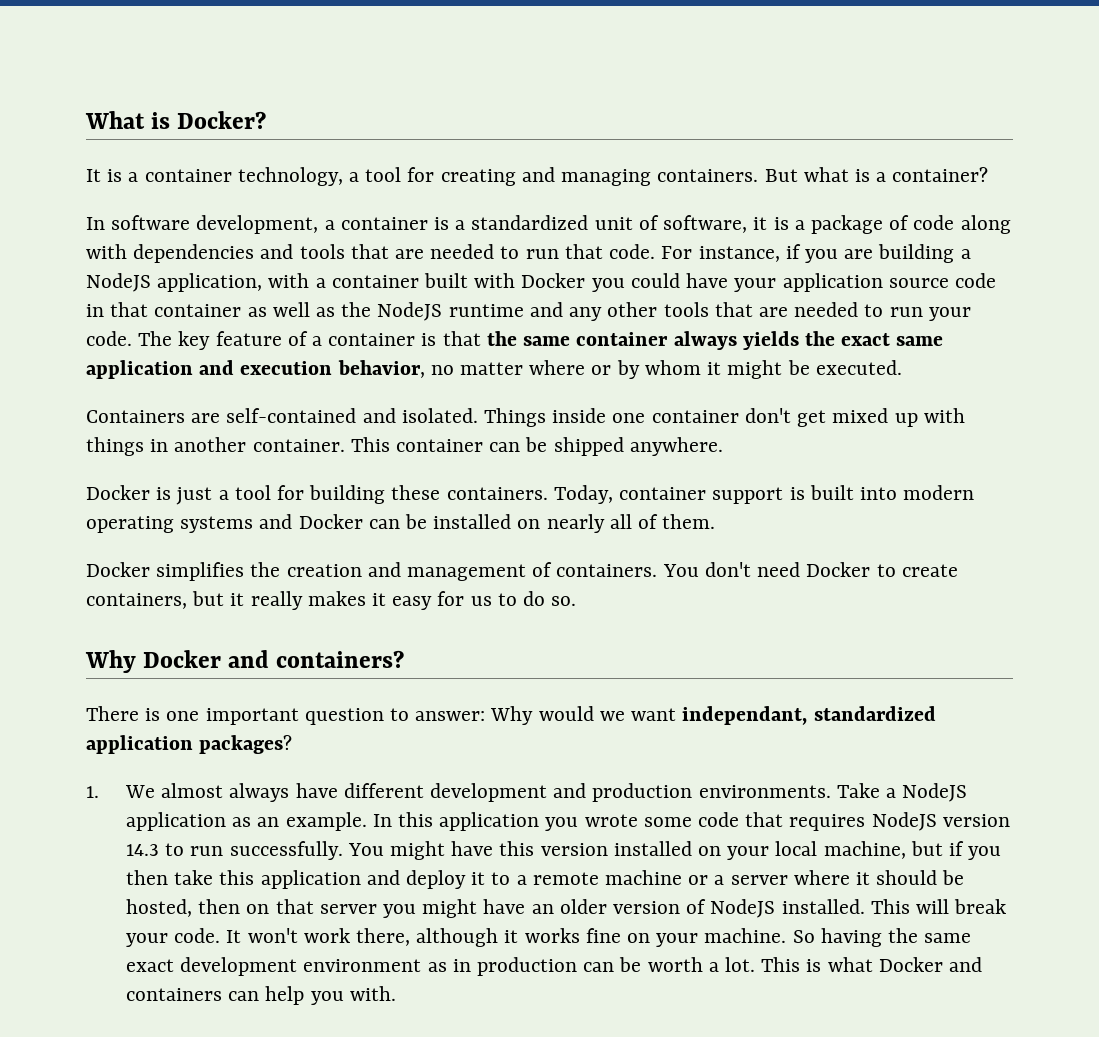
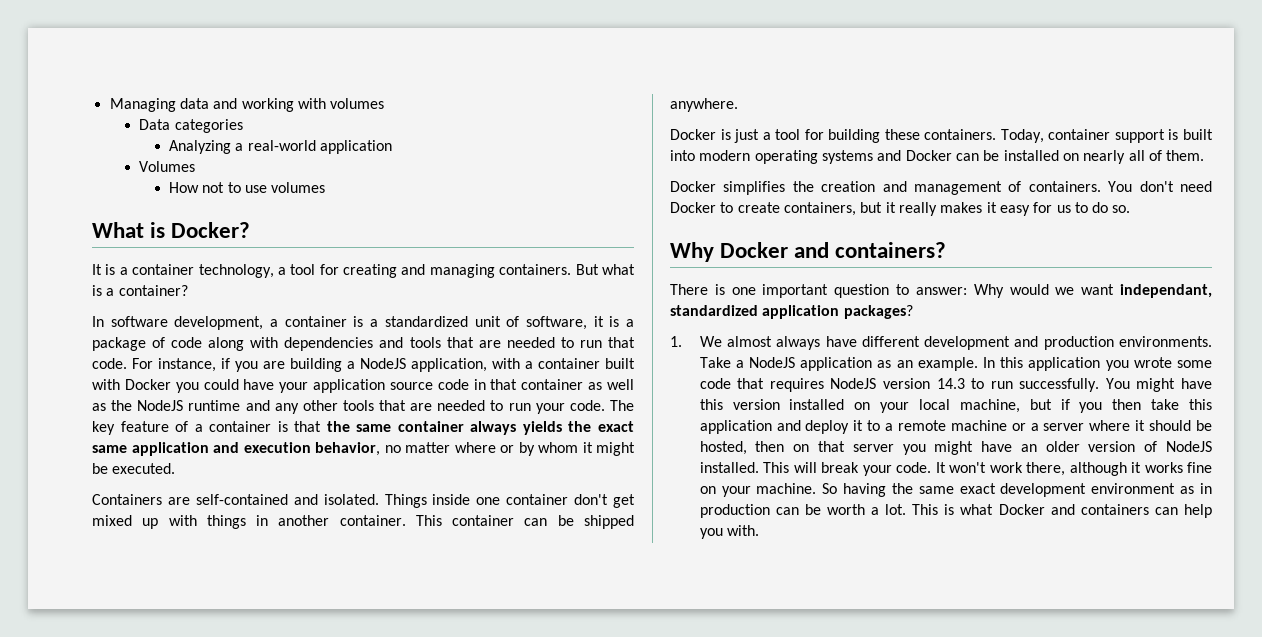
(85, 120) none -> [109,98,385,112] [139,119,243,133] [168,140,392,154] [139,161,196,172] [168,182,326,193] Managing data and working with volumes // Data categories // Analyzing a real-world application // Volumes // How not to use volumes //

